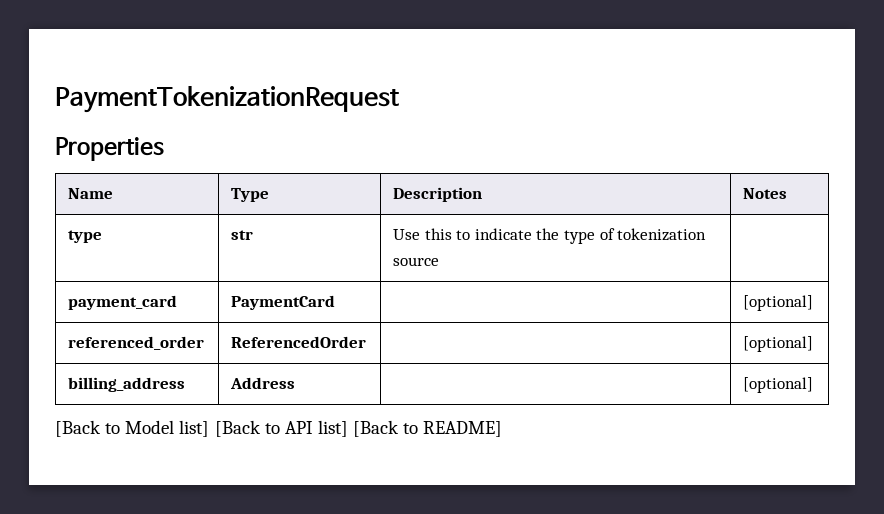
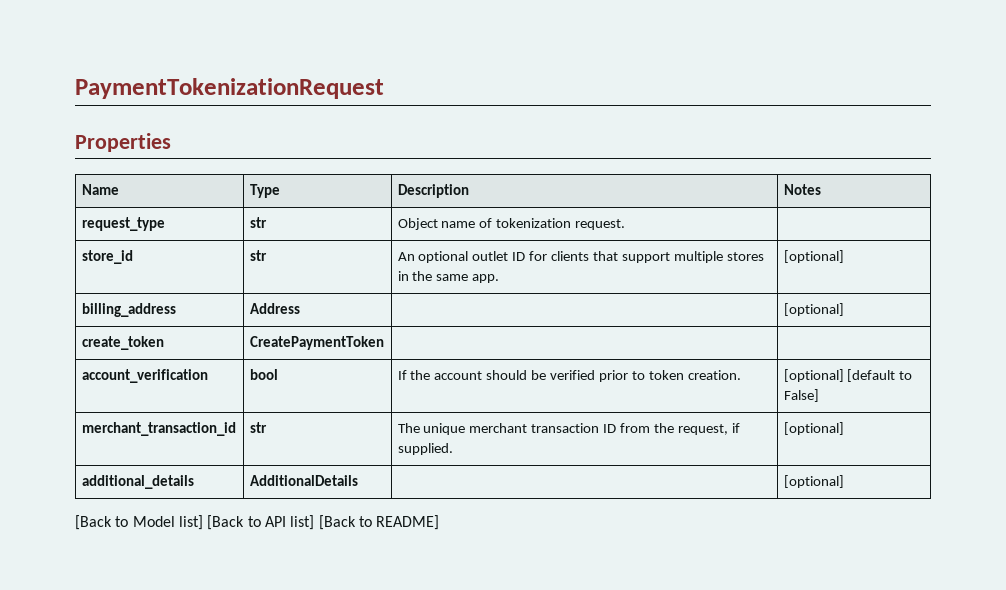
[68,230,103,243] [231,230,254,240] [393,228,707,244] [393,257,440,266] [68,295,178,310] [231,295,336,310] [743,295,814,311] [68,336,205,350] [231,336,367,348] [743,336,814,352] [68,377,186,392] [230,377,296,389] type | str | Use this to indicate the type of tokenization source | // payment_card | PaymentCard | | [optional] // referenced_order | ReferencedOrder | | [optional] // billing_address | Address -> [81,217,165,231] [249,217,267,228] [397,218,626,230] [81,250,133,264] [249,250,267,261] [397,251,764,263] [397,271,500,283] [783,250,844,263] [81,303,176,317] [249,303,300,314] [783,303,844,316] [81,336,164,350] [249,336,384,350] [81,369,208,383] [249,369,278,380] [397,370,741,382] [783,369,913,382] [783,389,819,402] [81,422,236,436] [249,422,267,433] [397,423,740,435] [397,443,453,455] [783,422,844,435] [81,475,194,489] [249,475,358,486] request_type | str | Object name of tokenization request. | // store_id | str | An optional outlet ID for clients that support multiple stores in the same app. | [optional] // billing_address | Address | | [optional] // create_token | CreatePaymentToken | | // account_verification | bool | If the account should be verified prior to token creation. | [optional] [default to False] // merchant_transaction_id | str | The unique merchant transaction ID from the request, if supplied. | [optional] // additional_details | AdditionalDetails

